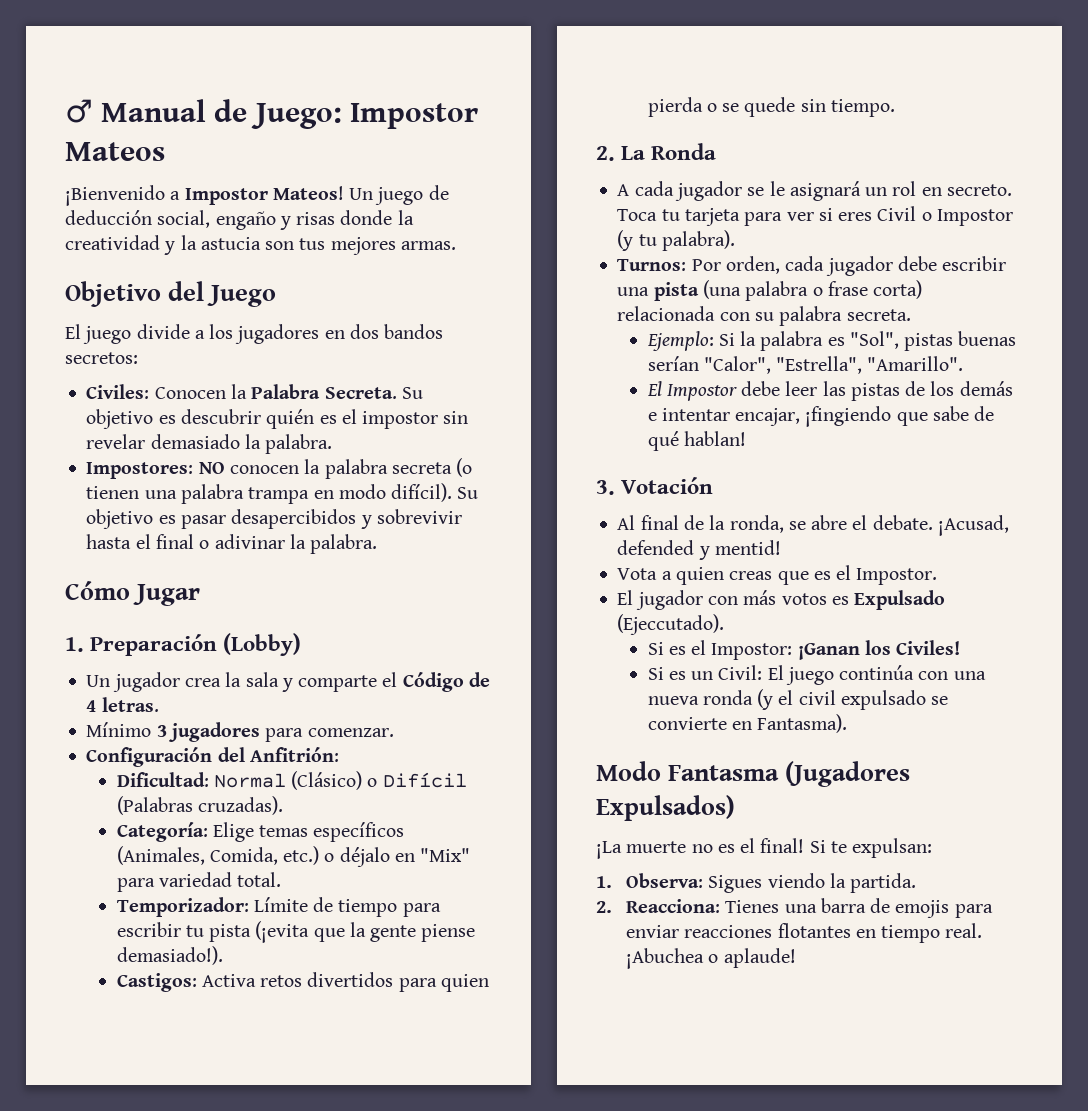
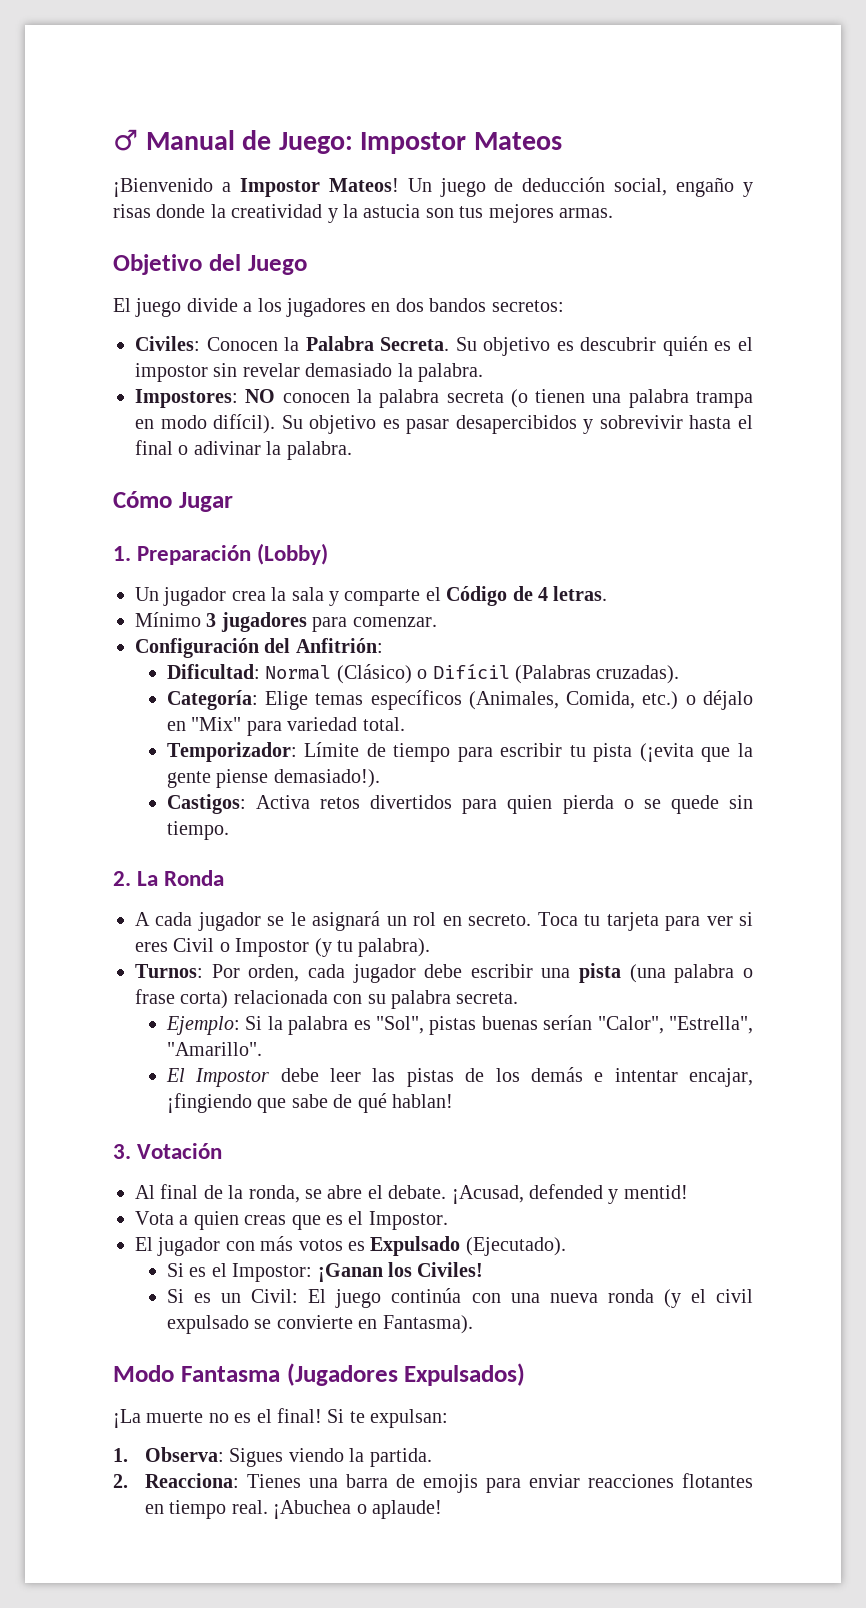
[617,614,725,635] (Ejeccutado). -> [465,1237,566,1256] (Ejecutado).

